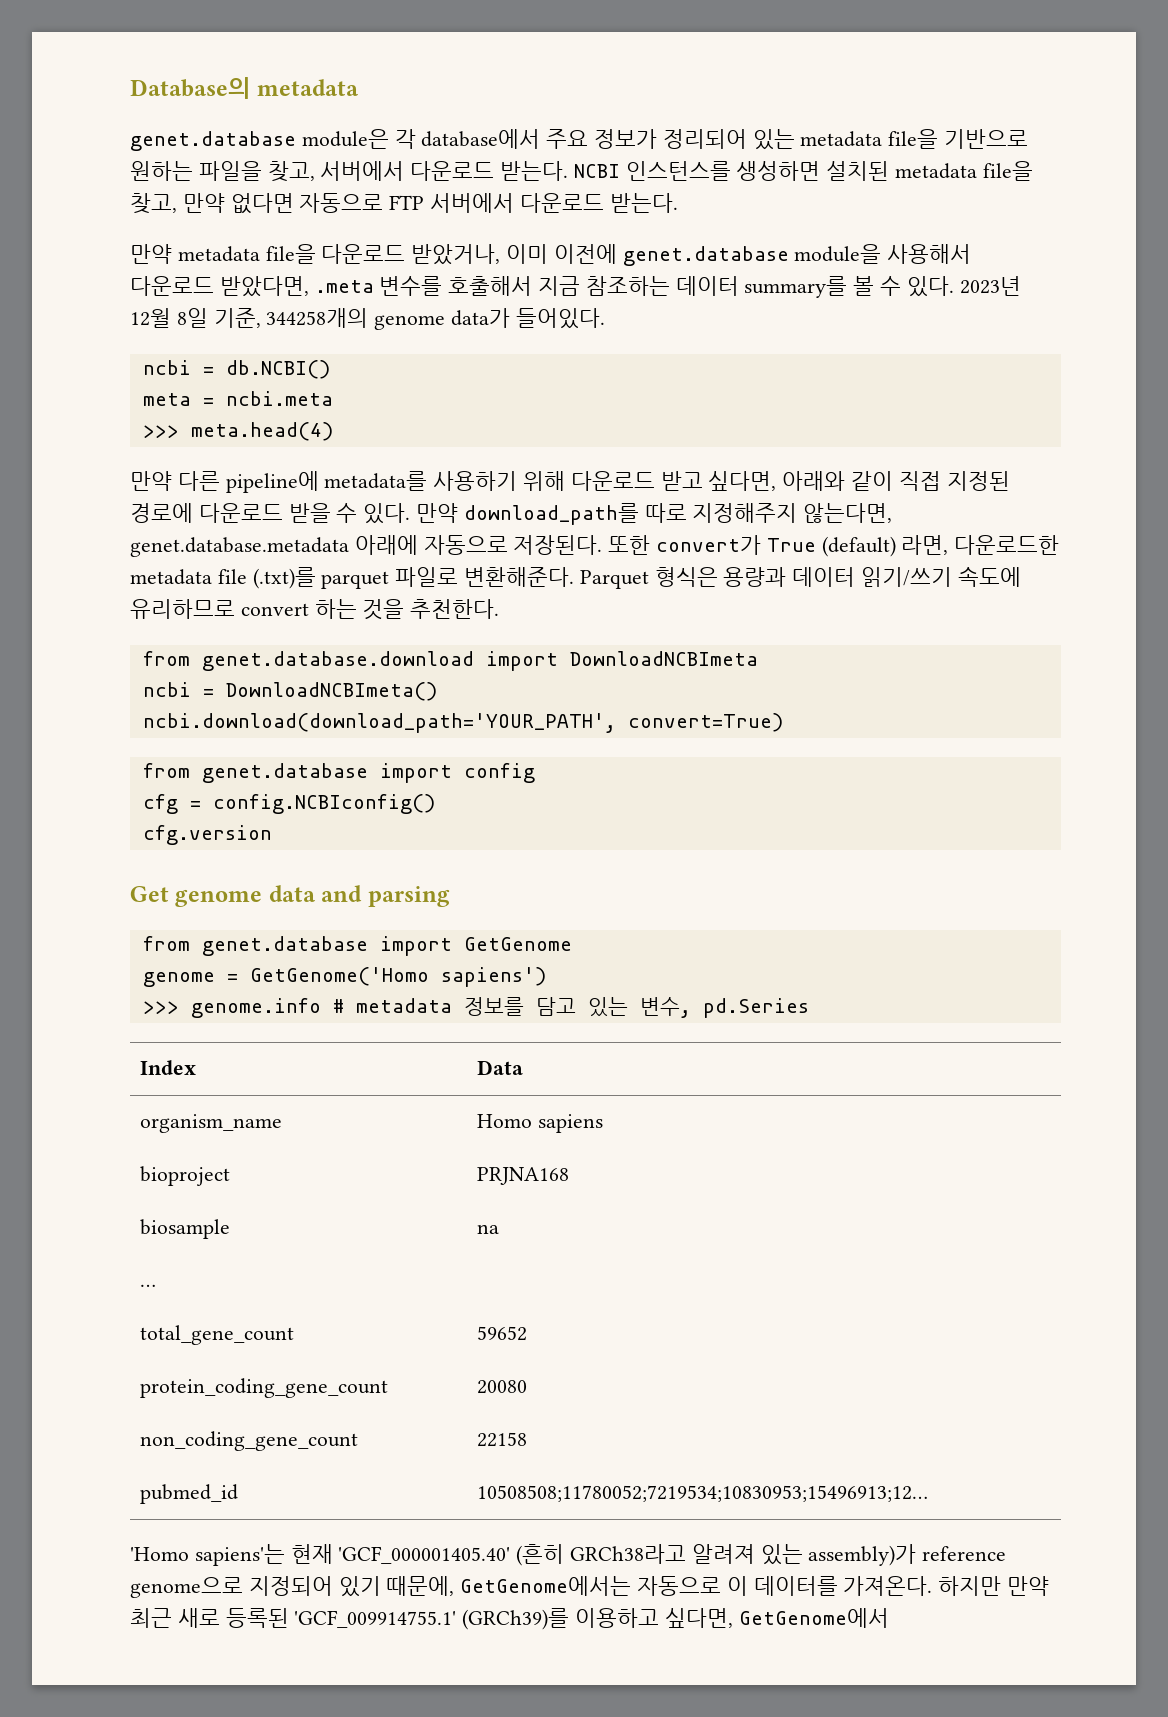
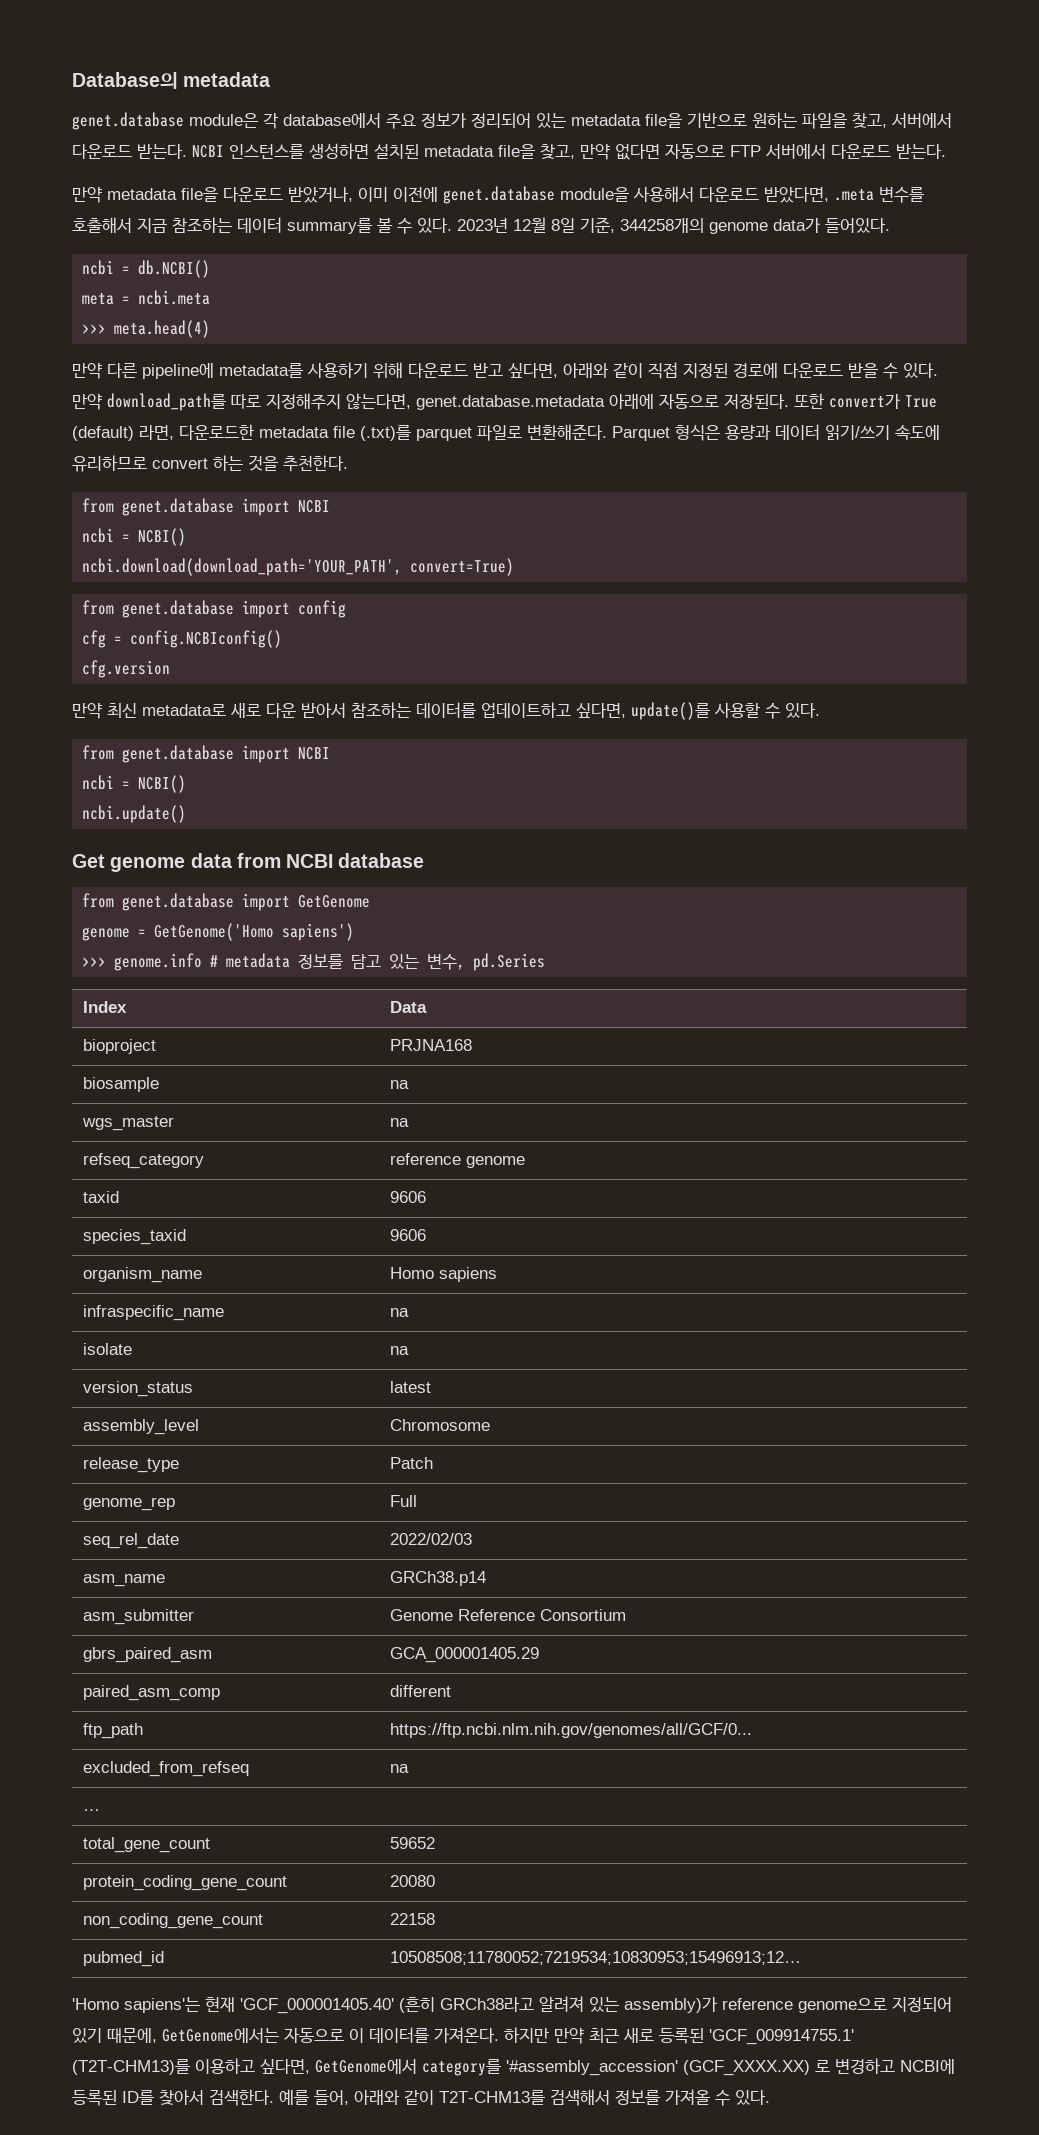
[201,651,758,671] [142,682,437,701] genet.database.download import DownloadNCBImeta // ncbi = DownloadNCBImeta() -> [122,498,331,516] [82,528,187,546] genet.database import NCBI // ncbi = NCBI()
(272, 835) none -> [72,702,820,720] [82,745,331,763] [82,775,187,793] [82,805,187,823] // 만약 최신 metadata로 새로 다운 받아서 참조하는 데이터를 업데이트하고 싶다면, update()를 사용할 수 있다. // from genet.database import NCBI // ncbi = NCBI() // ncbi.update()
[321,885,450,907] and parsing -> [236,853,425,868] from NCBI database
[140,1114,283,1133] [477,1114,604,1133] [140,1166,231,1186] [477,1167,570,1185] [140,1219,231,1239] organism_name | Homo sapiens // bioproject | PRJNA168 // biosample -> [83,1039,157,1054] [390,1039,473,1051] [83,1077,160,1092] [390,1080,410,1089] [82,1116,175,1131] [390,1118,410,1127] [83,1153,205,1169] [390,1153,526,1168] [83,1191,120,1203] [390,1191,427,1203] [83,1229,187,1245] [390,1229,427,1241] [83,1267,203,1283] [390,1267,498,1282] [83,1305,225,1321] [390,1308,410,1317] [83,1343,133,1355] [390,1346,410,1355] [83,1381,194,1397] [390,1381,432,1393] [83,1419,200,1435] [390,1419,491,1431] [83,1457,180,1473] [390,1457,434,1469] [83,1497,176,1511] [390,1495,418,1507] [83,1533,180,1549] [390,1533,473,1545] [83,1574,166,1587] [390,1571,487,1586] [83,1609,195,1625] [390,1609,627,1621] [83,1647,213,1663] [390,1647,540,1663] [83,1685,221,1701] [390,1685,452,1697] [83,1723,144,1739] [390,1723,753,1738] [83,1761,250,1777] bioproject | PRJNA168 // biosample | na // wgs_master | na // refseq_category | reference genome // taxid | 9606 // species_taxid | 9606 // organism_name | Homo sapiens // infraspecific_name | na // isolate | na // version_status | latest // assembly_level | Chromosome // release_type | Patch // genome_rep | Full // seq_rel_date | 2022/02/03 // asm_name | GRCh38.p14 // asm_submitter | Genome Reference Consortium // gbrs_paired_asm | GCA_000001405.29 // paired_asm_comp | different // ftp_path | https://ftp.ncbi.nlm.nih.gov/genomes/all/GCF/0... // excluded_from_refseq
[462,1608,570,1630] (GRCh39)를 -> [72,2059,190,2075] (T2T-CHM13)를
(889, 1618) none -> [422,2058,955,2076] [72,2089,770,2106] category를 '#assembly_accession' (GCF_XXXX.XX) 로 변경하고 NCBI에 등록된 ID를 찾아서 검색한다. 예를 들어, 아래와 같이 T2T-CHM13를 검색해서 정보를 가져올 수 있다.

